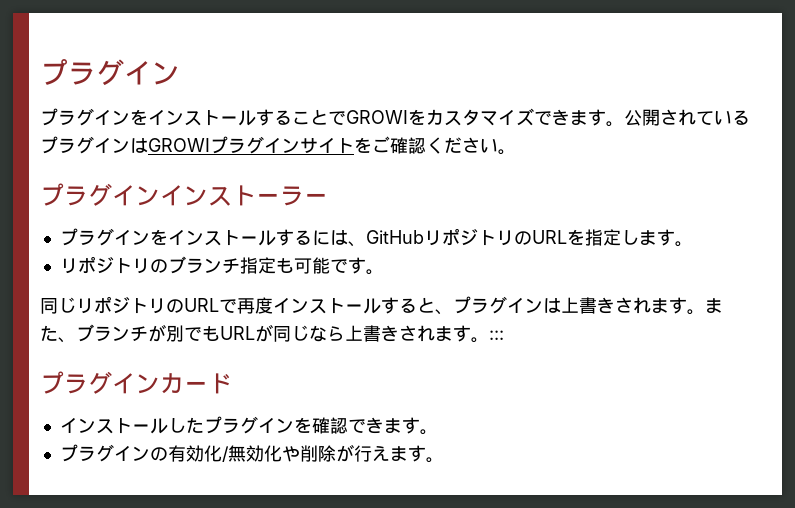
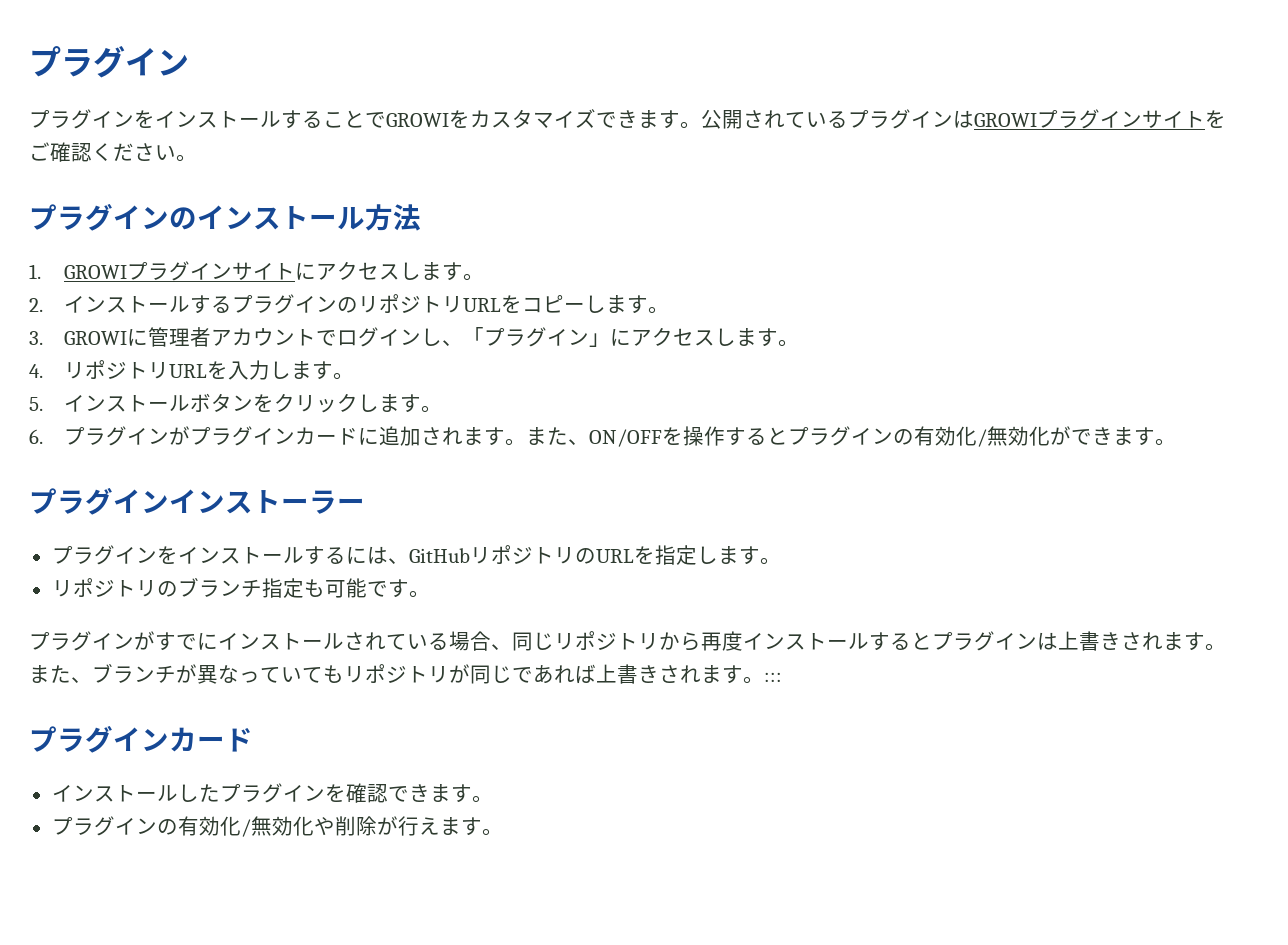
(516, 152) none -> [29,203,421,231] [29,261,484,281] [29,294,669,314] [29,327,799,347] [29,360,354,380] [29,393,442,413] [29,426,1176,447] // プラグインのインストール方法 // 1. GROWIプラグインサイトにアクセスします。 // 2.インストールするプラグインのリポジトリURLをコピーします。 // 3. GROWIに管理者アカウントでログインし、「プラグイン」にアクセスします。 // 4.リポジトリURLを入力します。 // 5.インストールボタンをクリックします。 // 6.プラグインがプラグインカードに追加されます。また、ON/OFFを操作するとプラグインの有効化/無効化ができます。
(384, 272) none -> [29,631,512,651] プラグインがすでにインストールされている場合、
[166,298,237,313] のURLで -> [659,632,701,651] から
[435,309,453,315] 、 -> (932, 641) none
[166,324,345,342] 別でもURLが同じなら -> [197,664,596,684] 異なっていてもリポジトリが同じであれば

